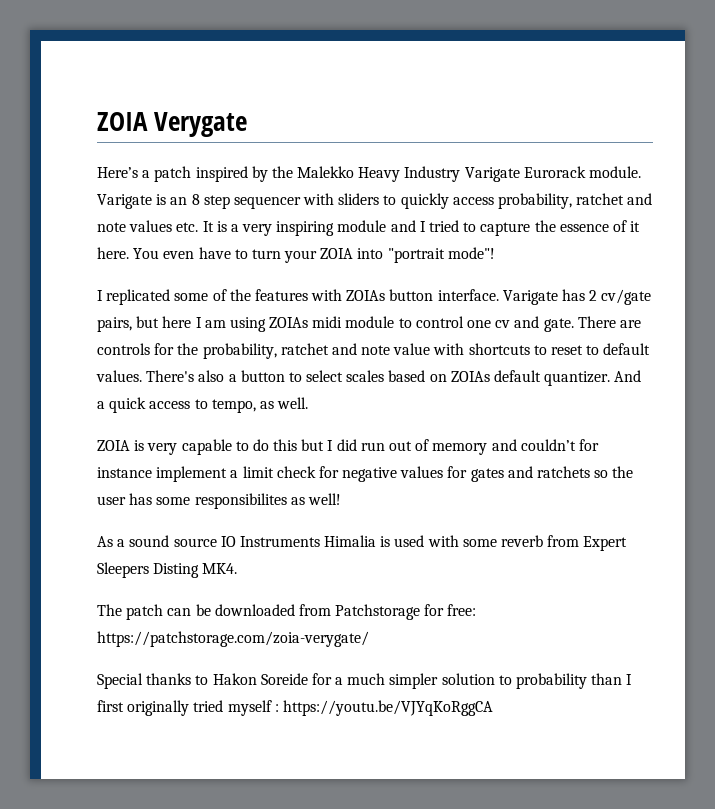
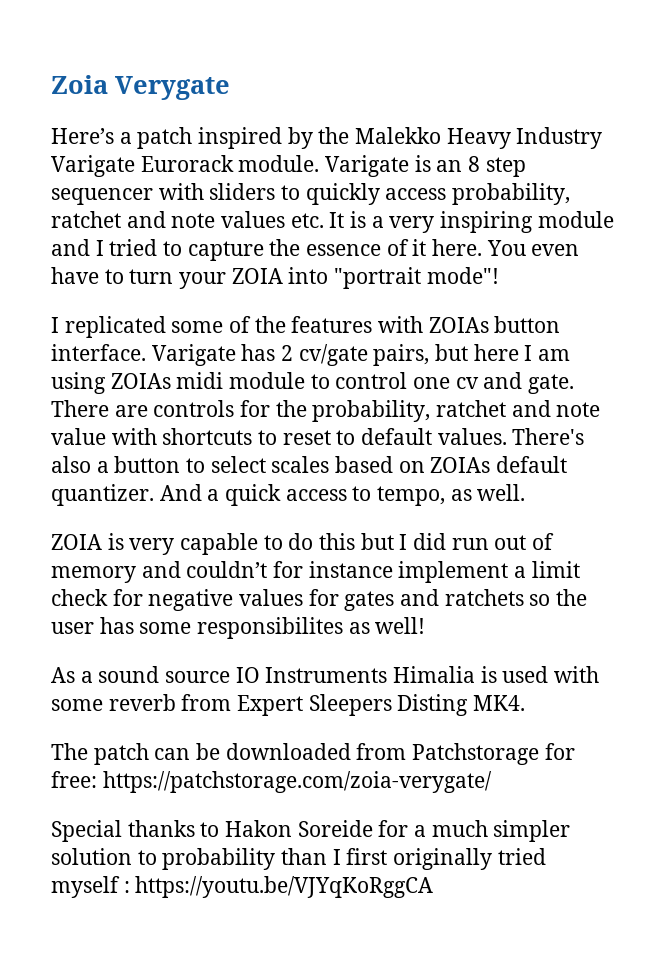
[97,112,148,131] ZOIA -> [51,75,108,94] Zoia

